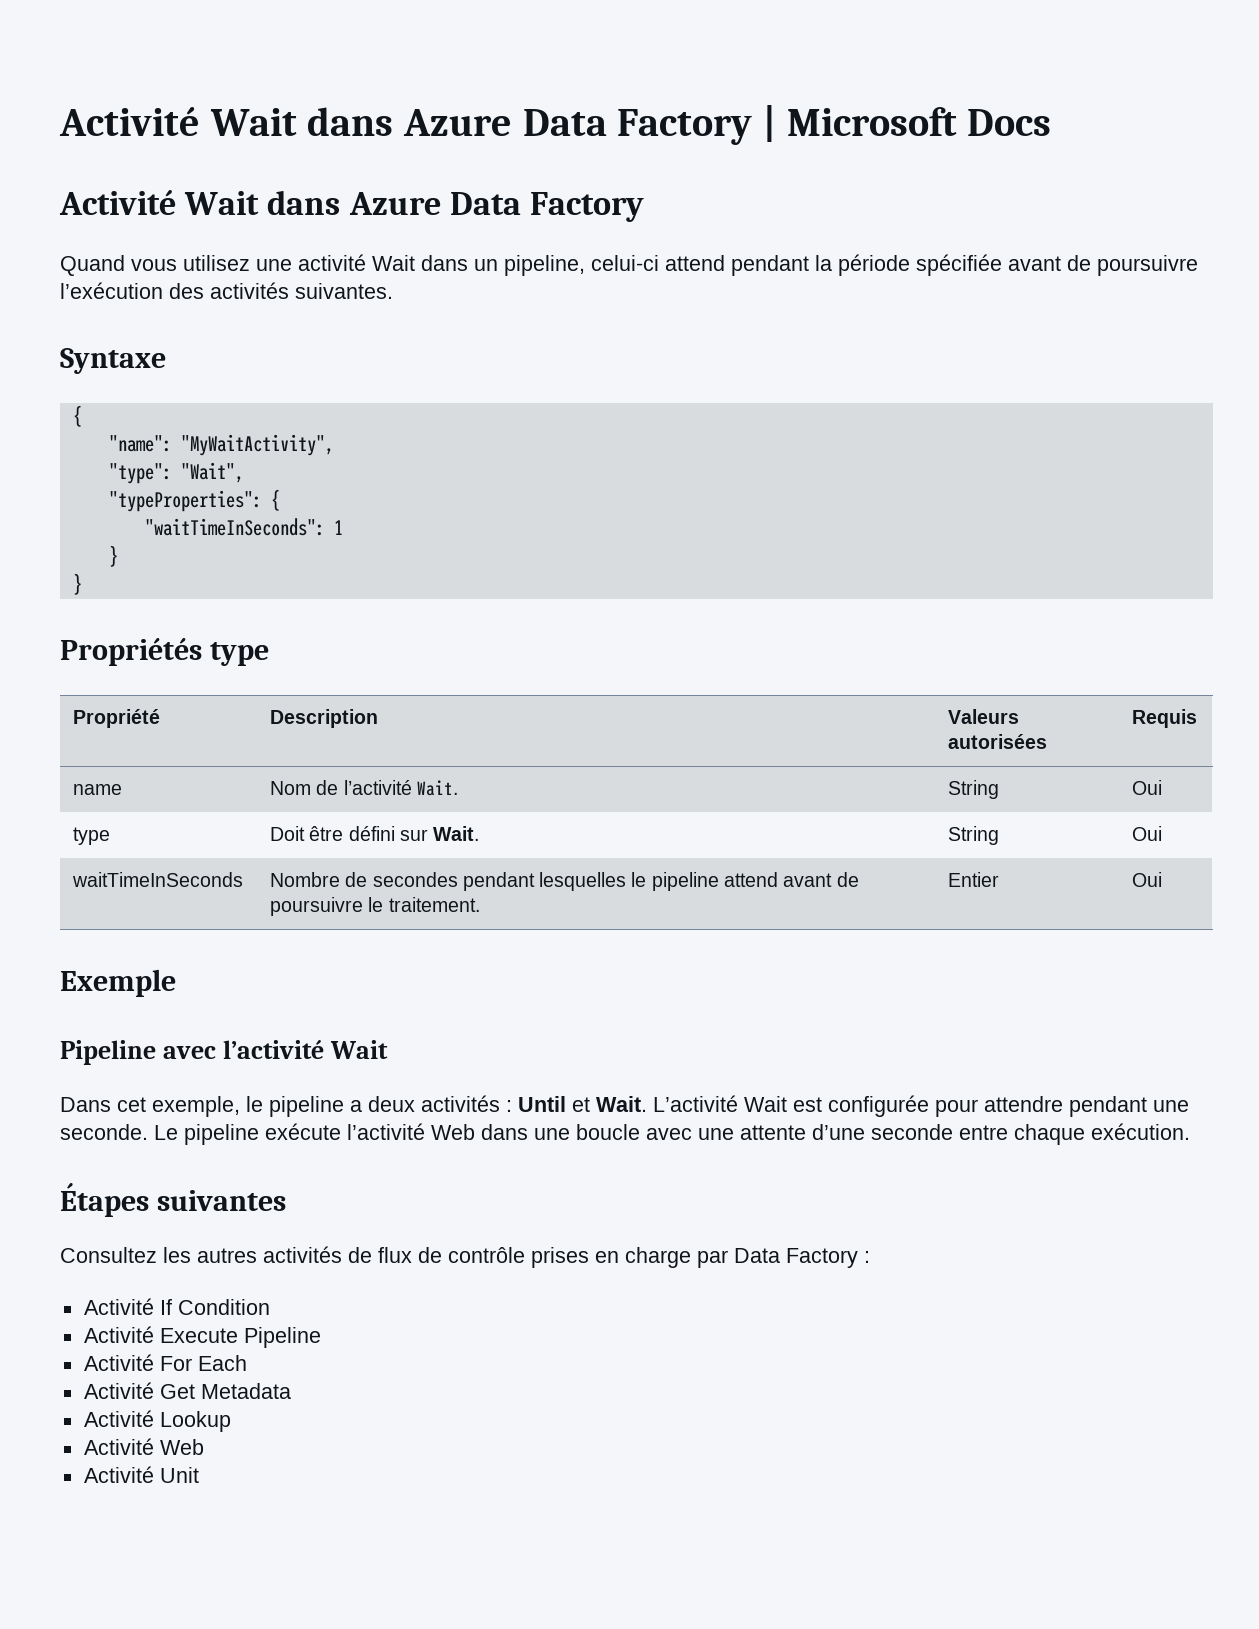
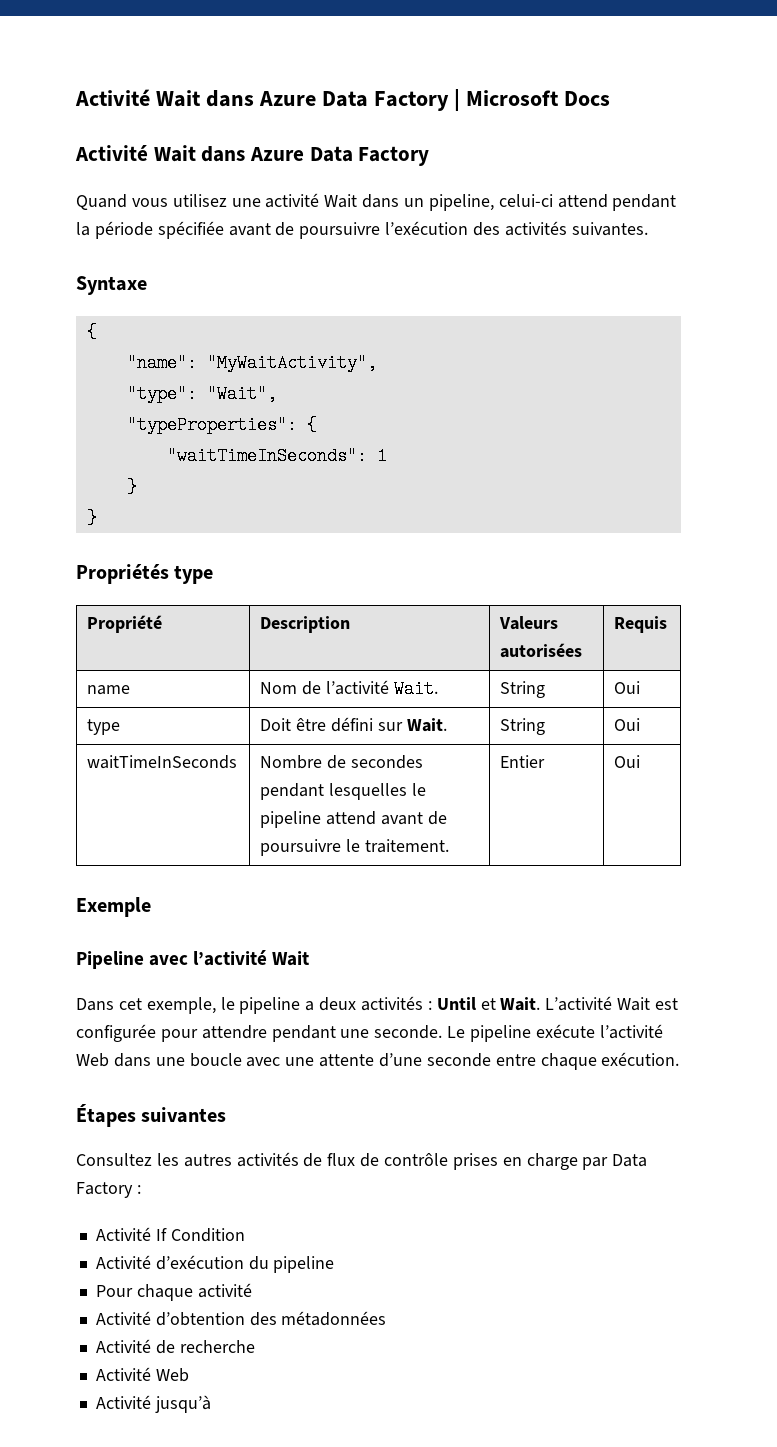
[159,1327,321,1348] [83,1354,247,1371] [83,1382,291,1399] [83,1410,231,1432] Execute Pipeline // Activité For Each // Activité Get Metadata // Activité Lookup -> [155,1255,335,1273] [95,1283,252,1301] [95,1311,387,1326] [95,1339,255,1354] d’exécution du pipeline // Pour chaque activité // Activité d’obtention des métadonnées // Activité de recherche
[159,1467,199,1483] Unit -> [154,1395,211,1413] jusqu’à

